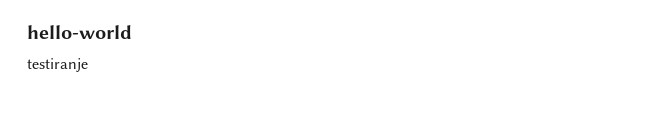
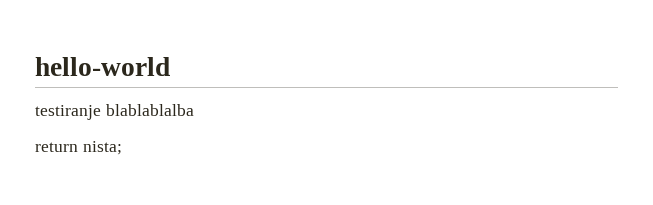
(88, 65) none -> [105,104,194,116] [35,141,122,155] blablablalba // return nista;

